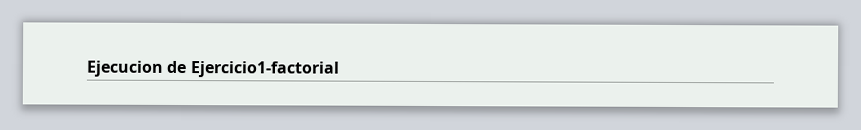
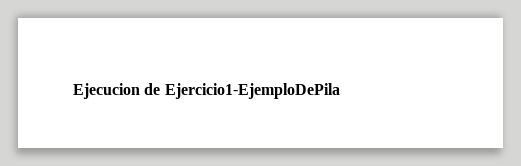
[189,61,340,78] Ejercicio1-factorial -> [164,83,340,99] Ejercicio1-EjemploDePila

